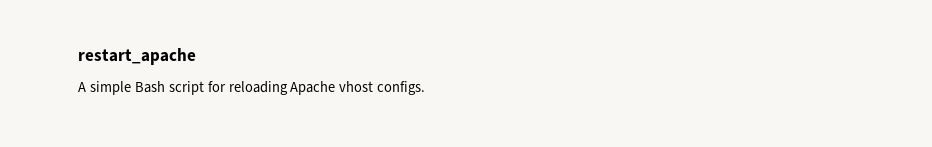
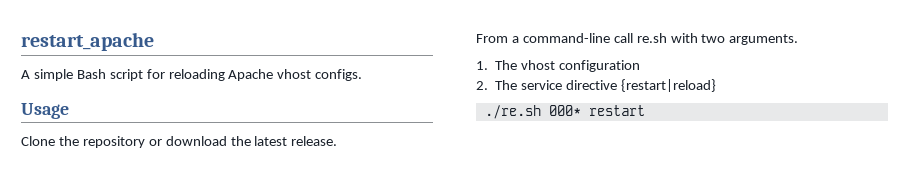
(426, 88) none -> [21,103,69,119] [21,136,338,148] [476,33,799,45] [476,60,641,72] [476,79,716,92] [484,105,645,119] // Usage // Clone the repository or download the latest release. // From a command-line call re.sh with two arguments. // 1. The vhost configuration // 2. The service directive {restart|reload} // ./re.sh 000* restart

